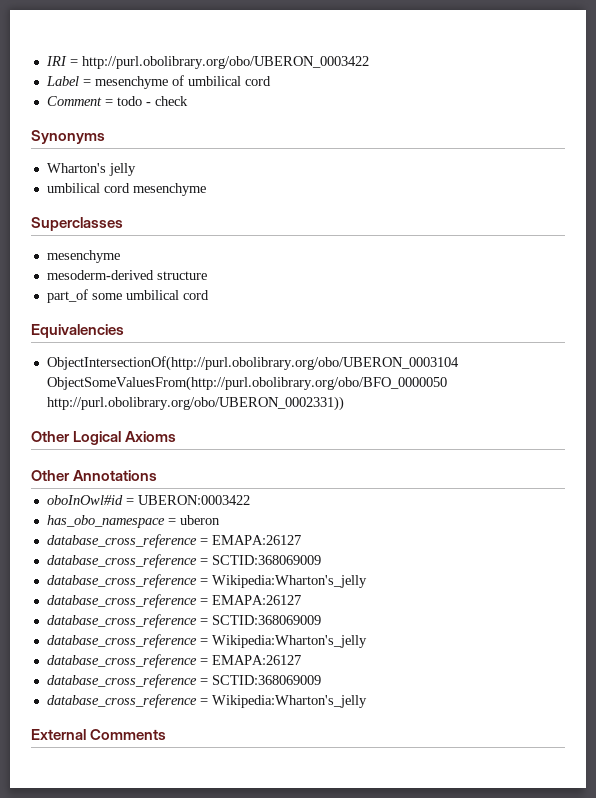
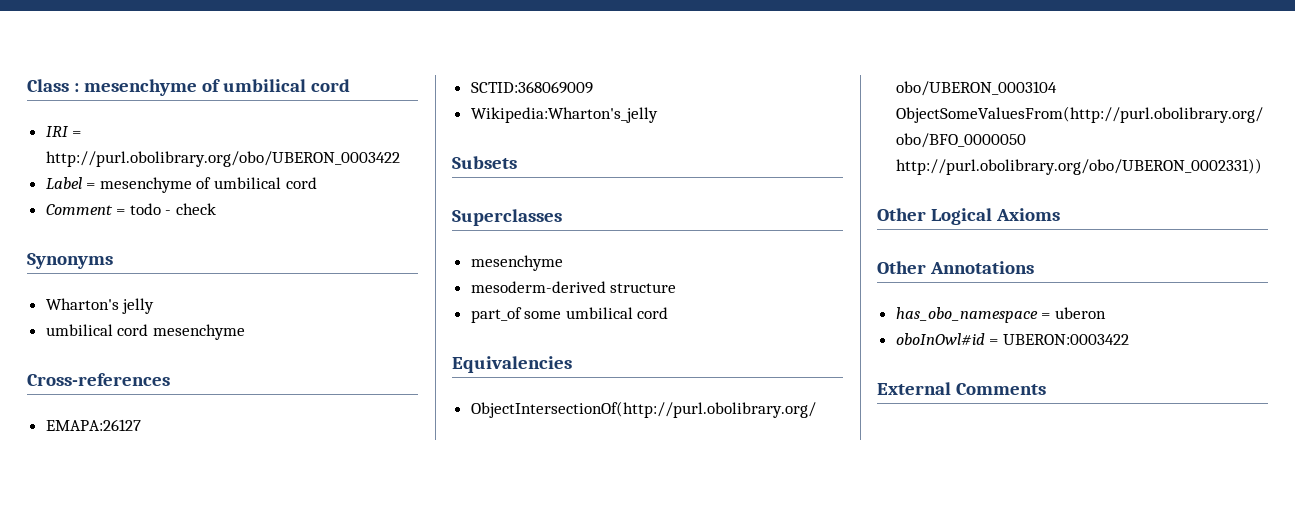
(45, 61) none -> [27,79,350,96] Class : mesenchyme of umbilical cord //
(206, 189) none -> [27,373,170,386] [45,419,141,431] [470,81,593,94] [470,107,658,123] [452,156,517,169] // Cross-references // EMAPA:26127 // SCTID:368069009 // Wikipedia:Wharton's_jelly // Subsets
(158, 475) none -> [895,307,1106,323] // has_obo_namespace = uberon
[46,515,220,528] [46,534,301,548] [46,554,321,568] [46,574,367,588] [46,594,301,608] [46,614,321,628] [46,634,367,648] [46,654,301,668] [46,674,321,688] [46,694,367,708] // has_obo_namespace = uberon // database_cross_reference = EMAPA:26127 // database_cross_reference = SCTID:368069009 // database_cross_reference = Wikipedia:Wharton's_jelly // database_cross_reference = EMAPA:26127 // database_cross_reference = SCTID:368069009 // database_cross_reference = Wikipedia:Wharton's_jelly // database_cross_reference = EMAPA:26127 // database_cross_reference = SCTID:368069009 // database_cross_reference = Wikipedia:Wharton's_jelly -> (1129, 339) none

